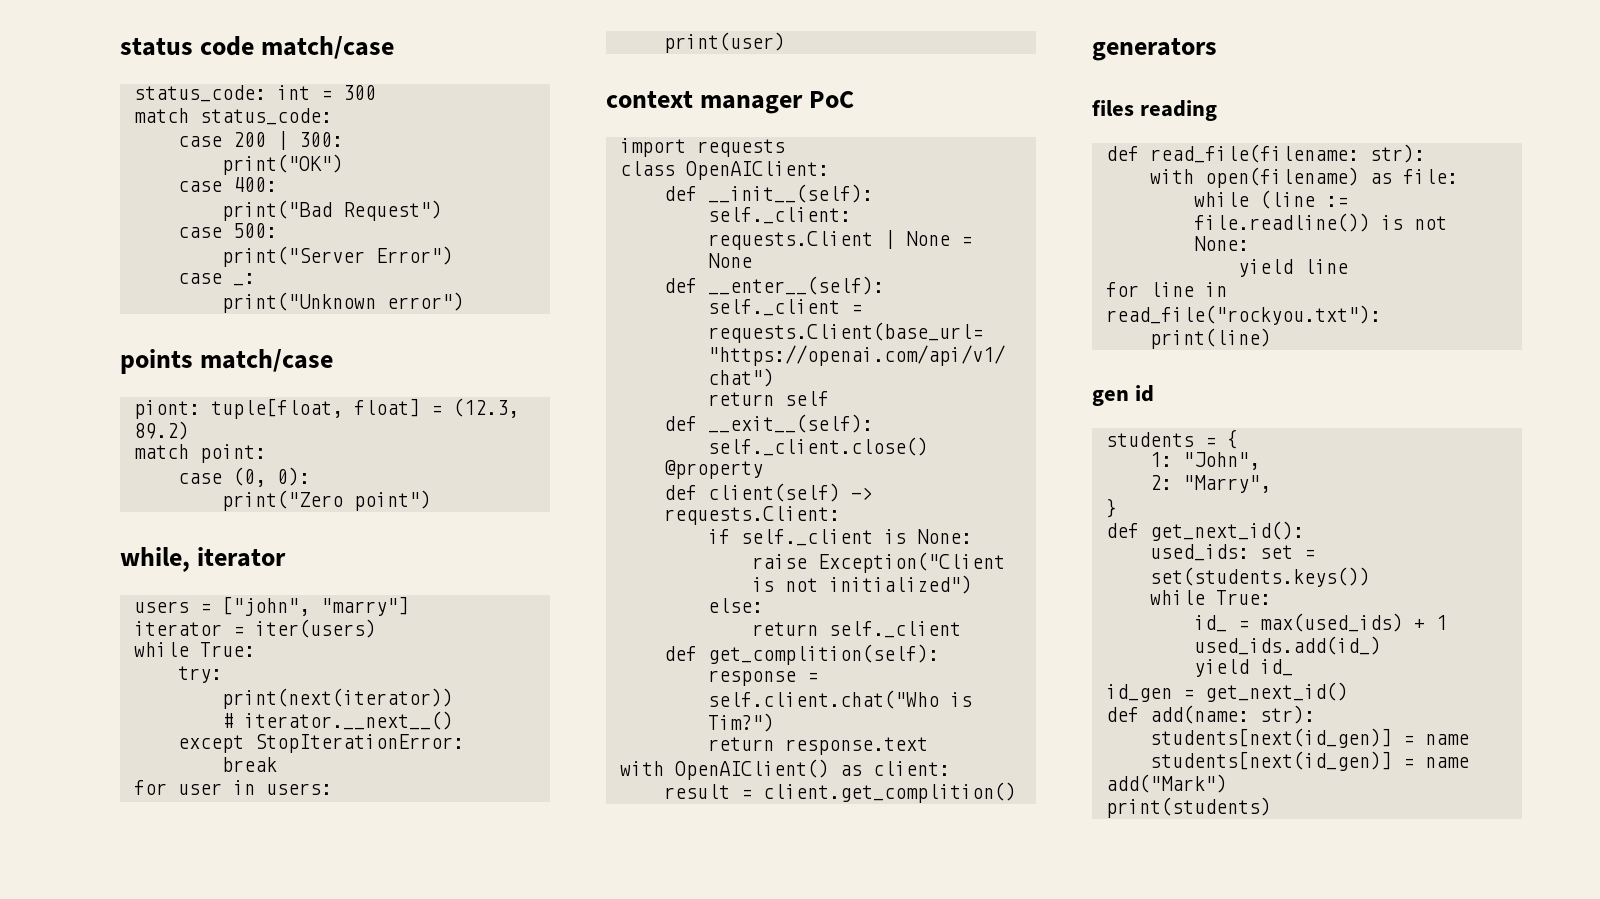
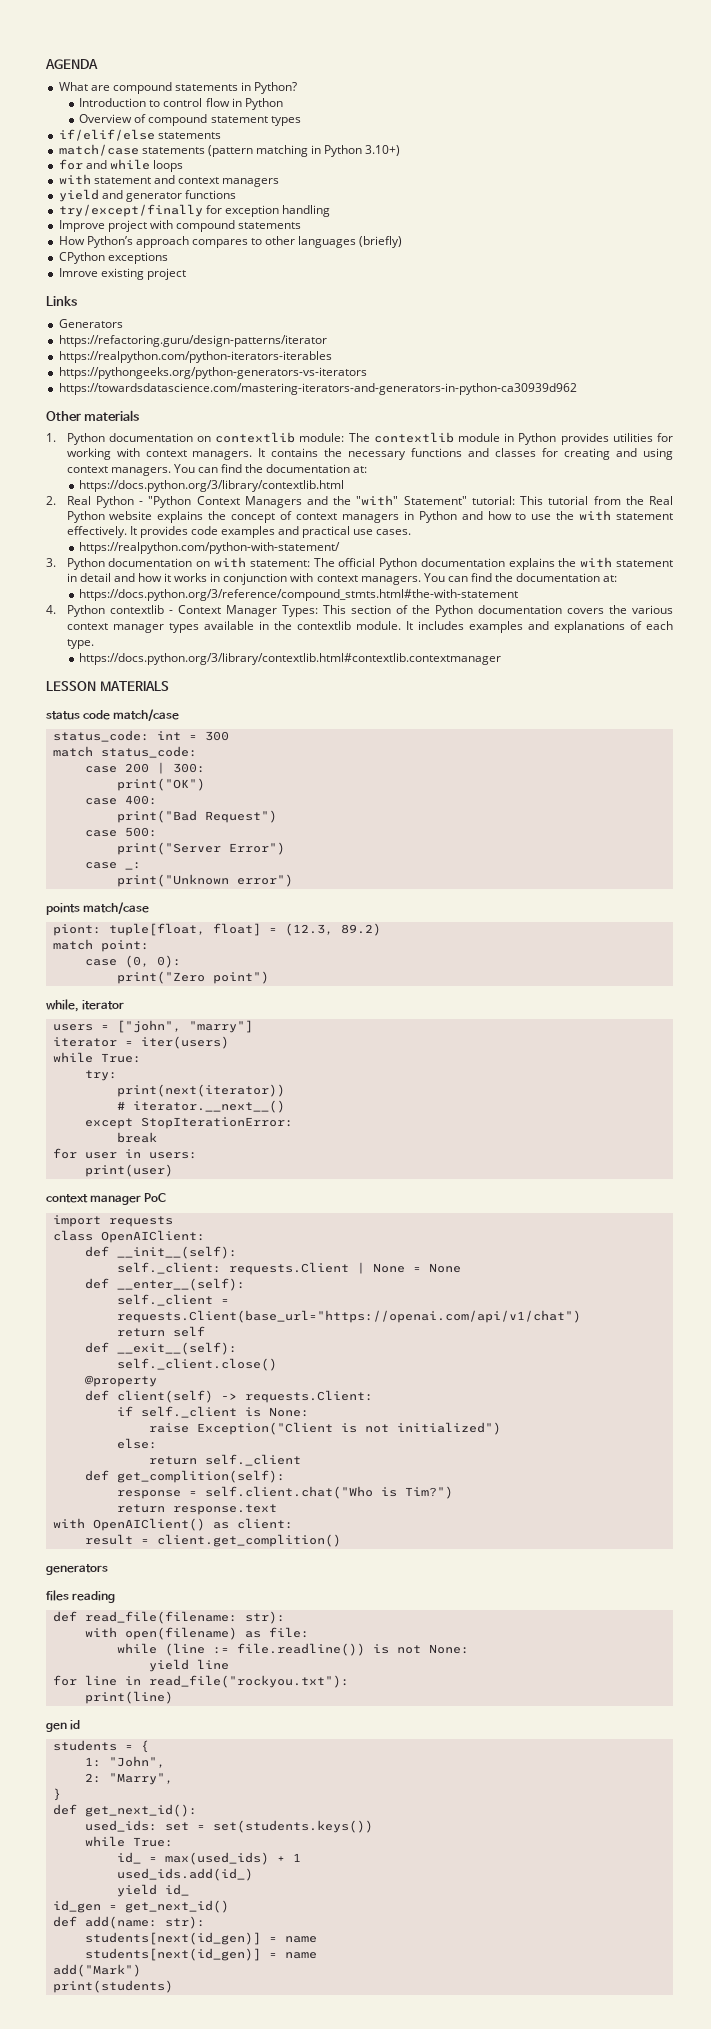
(120, 47) none -> [45,59,98,69] [58,82,298,94] [79,98,283,110] [79,114,301,126] [58,129,221,141] [58,144,401,157] [58,159,183,172] [58,174,280,187] [58,189,236,202] [58,204,330,217] [58,220,302,232] [58,236,403,248] [58,252,168,264] [58,268,186,280] [46,296,77,306] [58,319,123,328] [58,335,327,347] [58,351,332,363] [58,367,367,379] [58,383,577,395] [46,410,140,421] [46,432,673,445] [66,448,673,460] [66,464,368,476] [79,480,345,492] [46,495,673,508] [66,510,673,523] [66,526,412,538] [79,542,341,554] [46,557,674,570] [66,573,618,585] [79,589,519,601] [46,605,673,617] [66,621,673,633] [66,639,94,649] [79,653,502,665] [46,681,169,691] AGENDA // What are compound statements in Python? // Introduction to control flow in Python // Overview of compound statement types // if/elif/else statements // match/case statements (pattern matching in Python 3.10+) // for and while loops // with statement and context managers // yield and generator functions // try/except/finally for exception handling // Improve project with compound statements // How Python’s approach compares to other languages (briefly) // CPython exceptions // Imrove existing project // Links // Generators // https://refactoring.guru/design-patterns/iterator // https://realpython.com/python-iterators-iterables // https://pythongeeks.org/python-generators-vs-iterators // https://towardsdatascience.com/mastering-iterators-and-generators-in-python-ca30939d962 // Other materials // 1. Python documentation on contextlib module: The contextlib module in Python provides utilities for working with context managers. It contains the necessary functions and classes for creating and using context managers. You can find the documentation at: // https://docs.python.org/3/library/contextlib.html // 2. Real Python - "Python Context Managers and the "with" Statement" tutorial: This tutorial from the Real Python website explains the concept of context managers in Python and how to use the with statement effectively. It provides code examples and practical use cases. // https://realpython.com/python-with-statement/ // 3. Python documentation on with statement: The official Python documentation explains the with statement in detail and how it works in conjunction with context managers. You can find the documentation at: // https://docs.python.org/3/reference/compound_stmts.html#the-with-statement // 4. Python contextlib - Context Manager Types: This section of the Python documentation covers the various context manager types available in the contextlib module. It includes examples and explanations of each type. // https://docs.python.org/3/library/contextlib.html#contextlib.contextmanager // LESSON MATERIALS //

